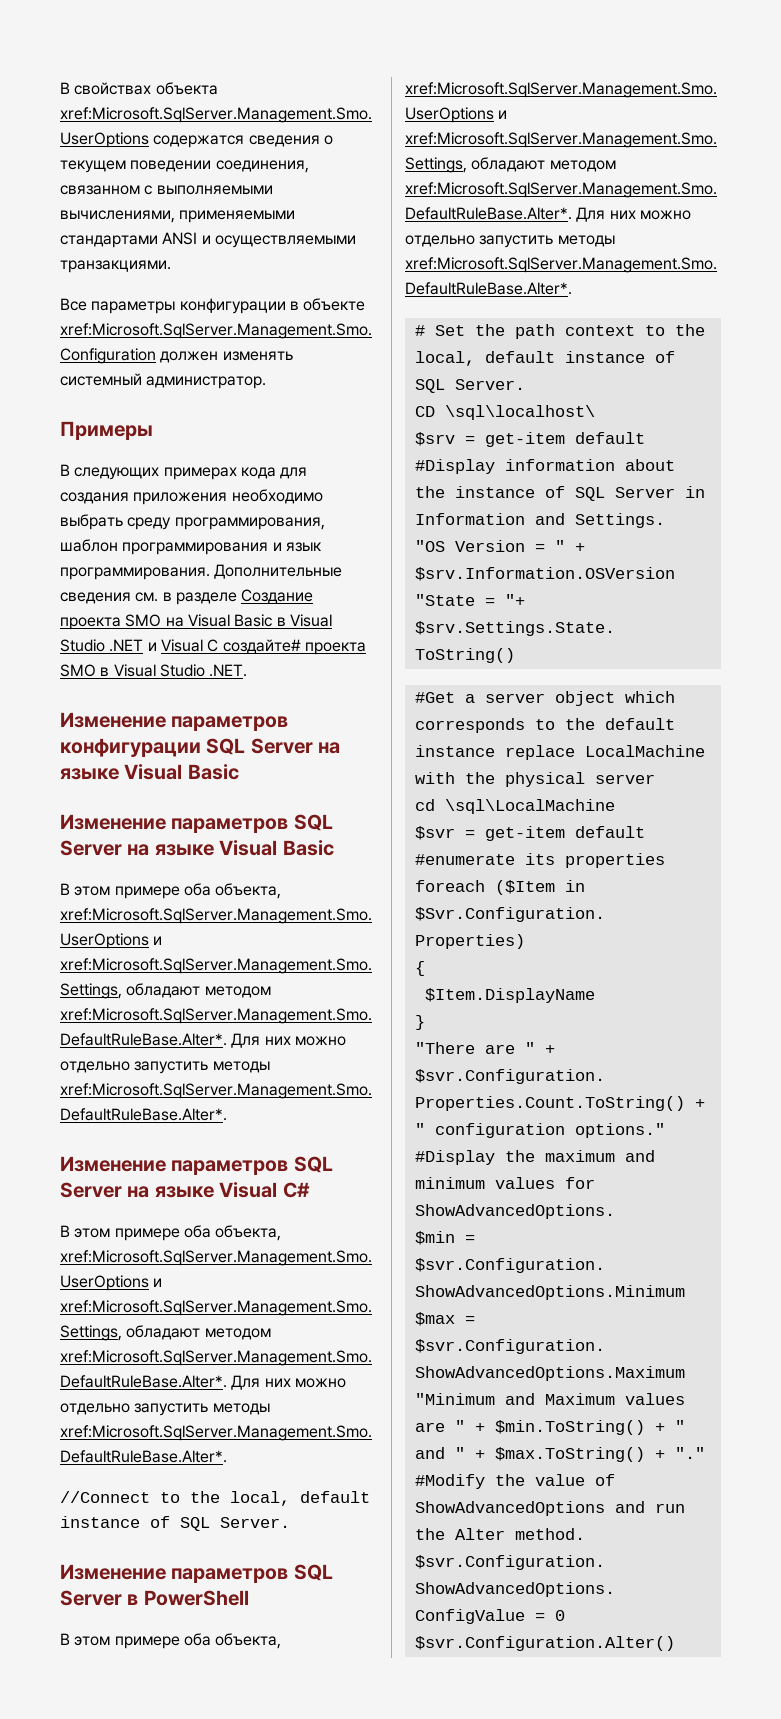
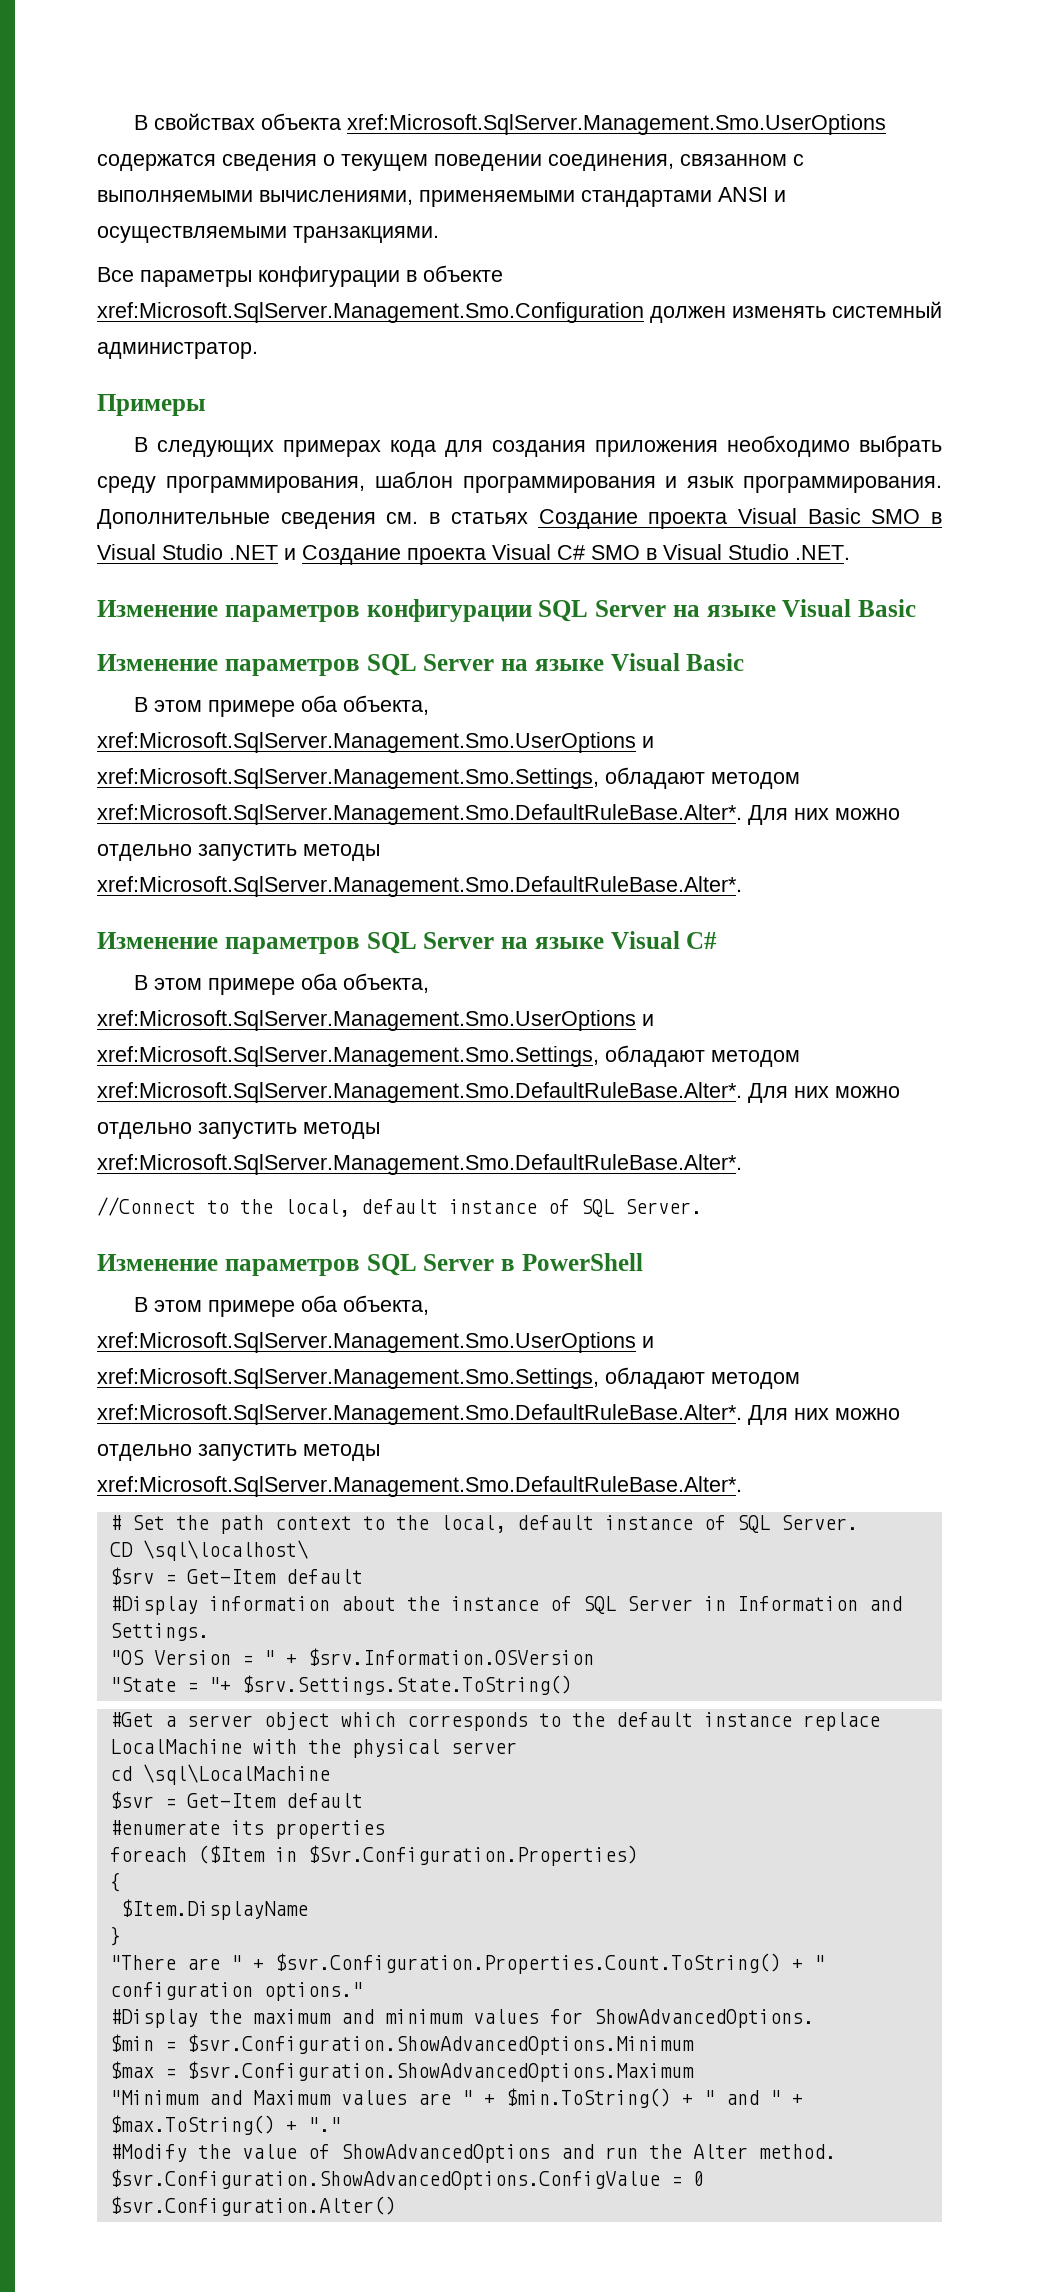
[175,589,314,605] [60,614,273,630] разделе Создание проекта SMO на Visual Basic -> [450,508,921,529] статьях Создание проекта Visual Basic SMO
[160,639,366,655] Visual C создайте# проекта -> [302,544,585,565] Создание проекта Visual C#
[484,432,565,447] get-item -> [186,1569,276,1584] Get-Item
[484,826,565,841] get-item -> [186,1793,276,1808] Get-Item

